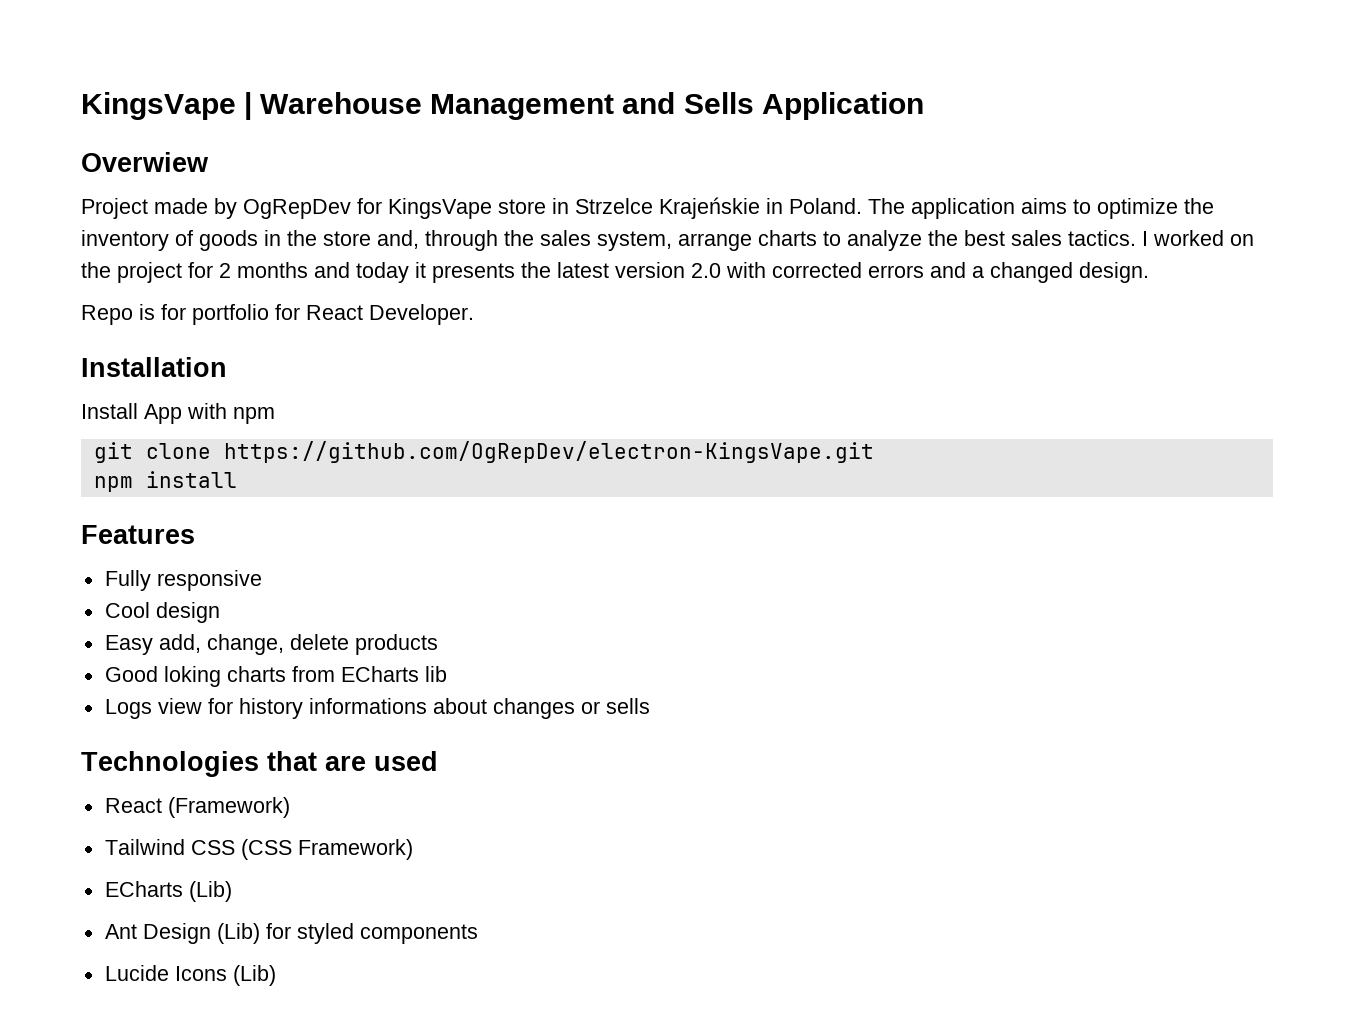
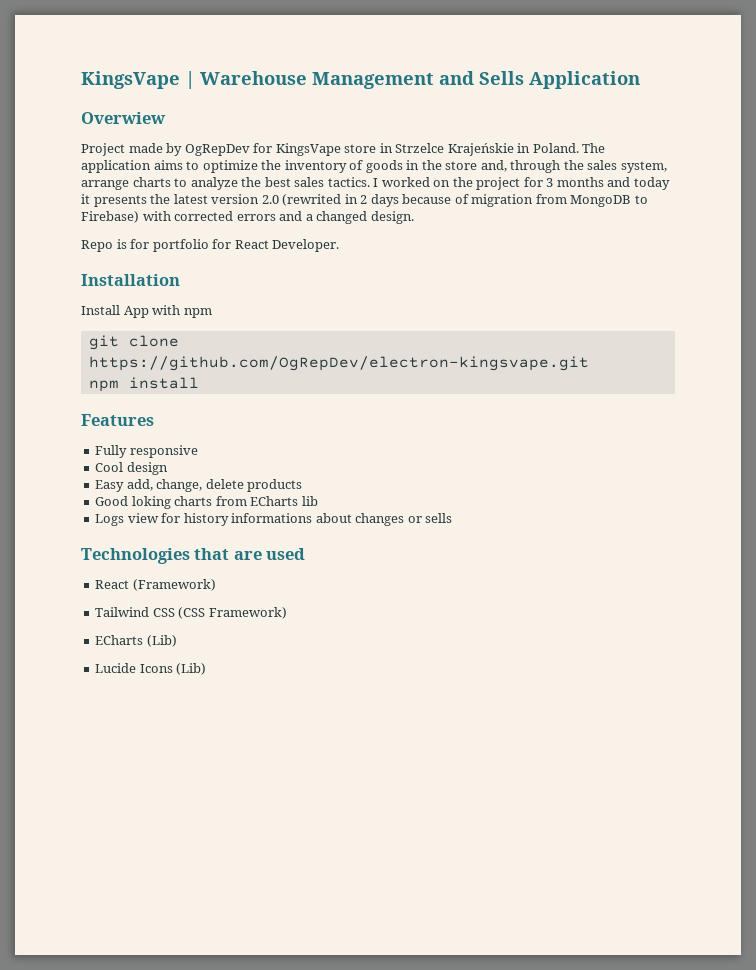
[219,263,231,278] 2 -> [546,178,554,187] 3
(721, 270) none -> [282,194,648,207] [81,211,139,223] (rewrited in 2 days because of migration from MongoDB to Firebase)
[223,441,874,463] https://github.com/OgRepDev/electron-KingsVape.git -> [88,356,589,371] https://github.com/OgRepDev/electron-kingsvape.git
[104,923,478,944] // Ant Design (Lib) for styled components -> (177, 641) none

